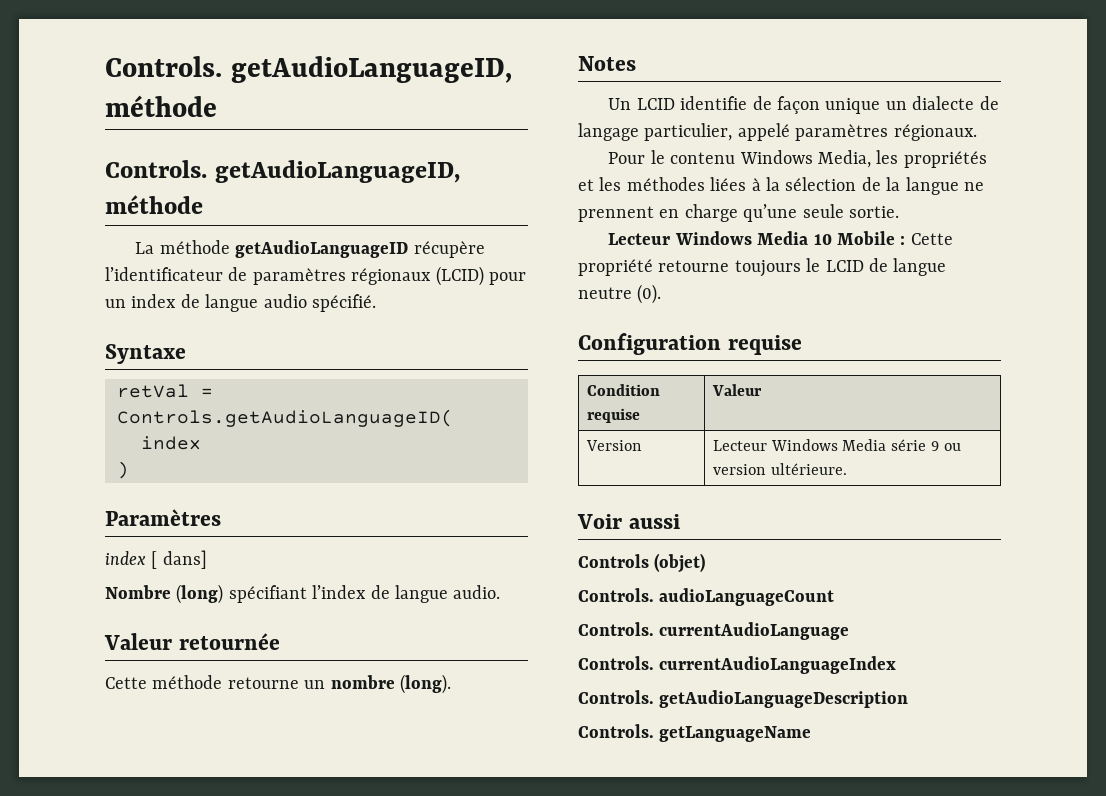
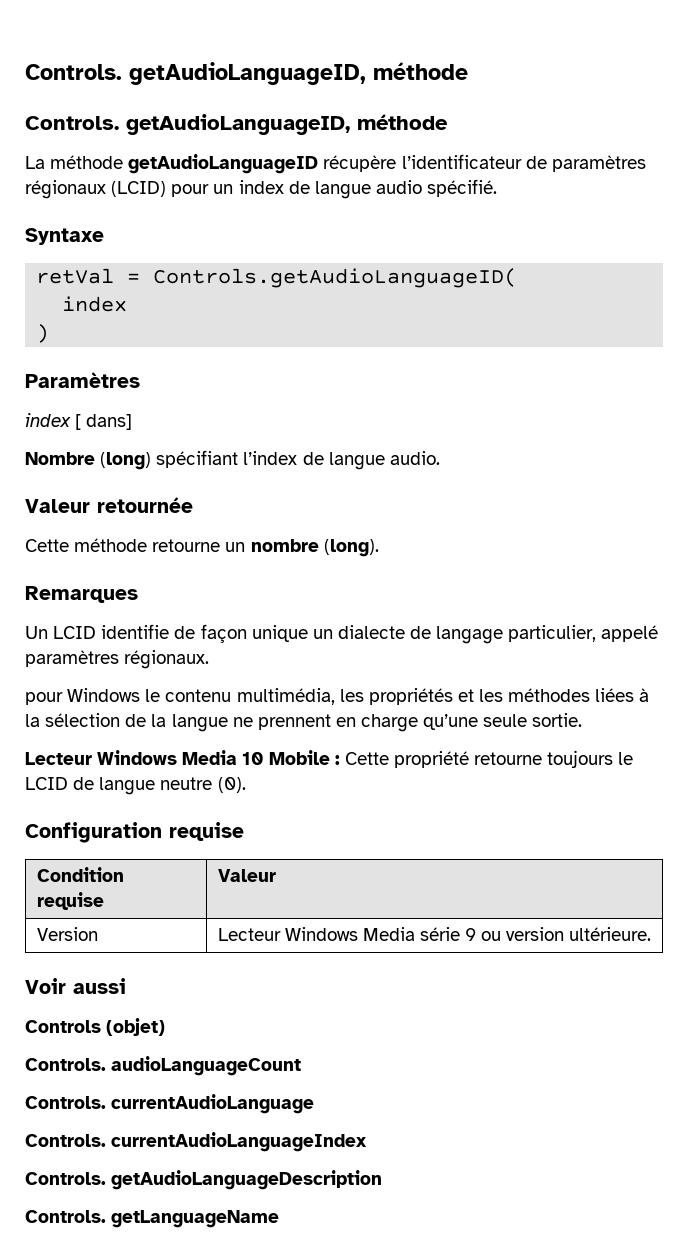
[578,56,636,71] Notes -> [25,586,138,603] Remarques
[608,150,871,168] Pour le contenu Windows Media, -> [25,688,335,705] pour Windows le contenu multimédia,

